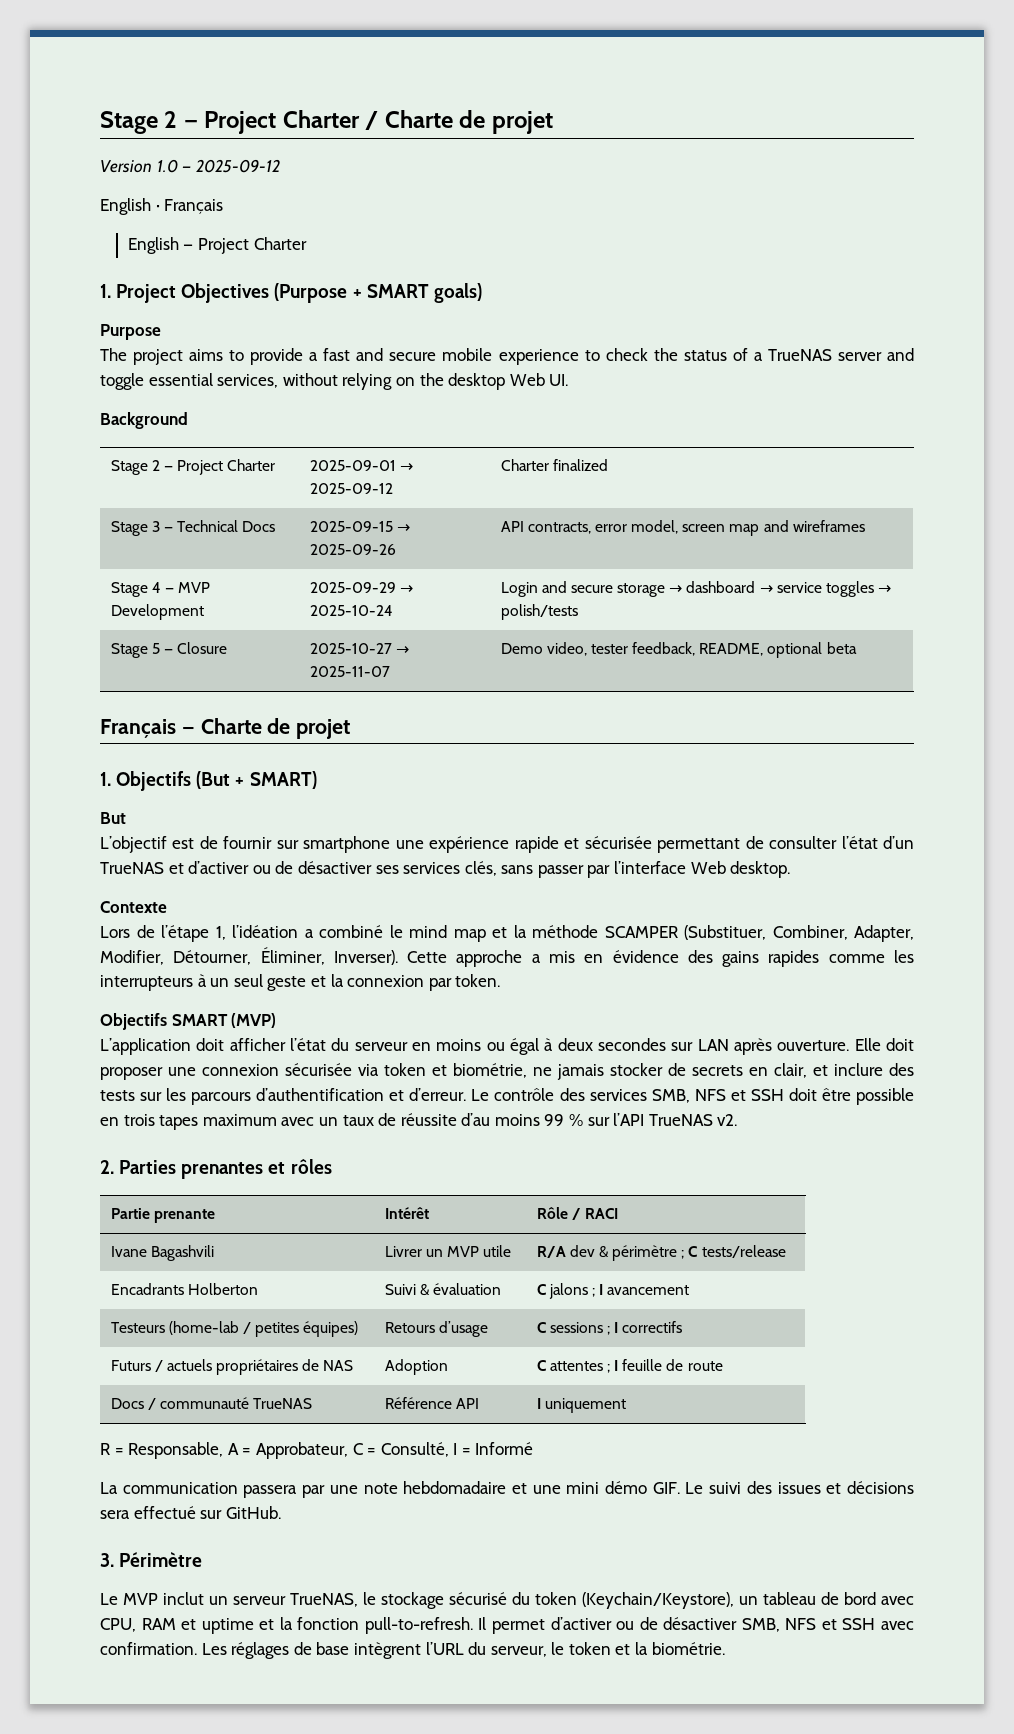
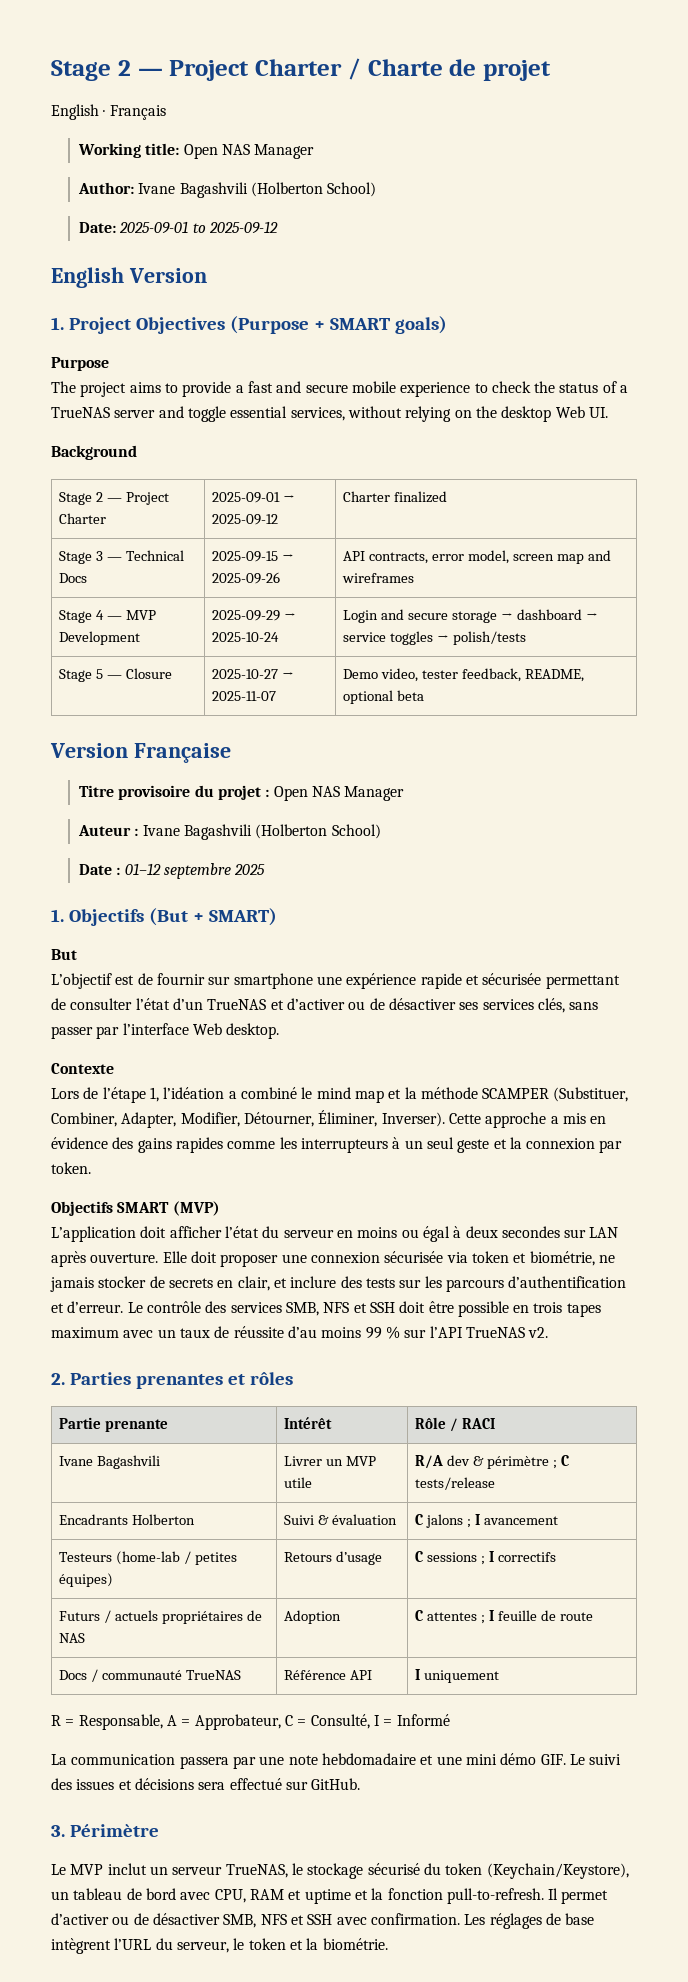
[100,159,280,173] // Version 1.0 — 2025-09-12 -> (551, 70) none
[127,237,307,254] English — Project Charter -> [78,143,315,159] [78,182,377,198] [79,221,278,234] [51,267,207,288] Working title: Open NAS Manager // Author: Ivane Bagashvili (Holberton School) // Date: 2025-09-01 to 2025-09-12 // English Version
[100,718,351,739] Français — Charte de projet -> [50,743,231,763] [79,785,405,801] [78,824,381,840] [79,863,266,879] Version Française // Titre provisoire du projet : Open NAS Manager // Auteur : Ivane Bagashvili (Holberton School) // Date : 01–12 septembre 2025

